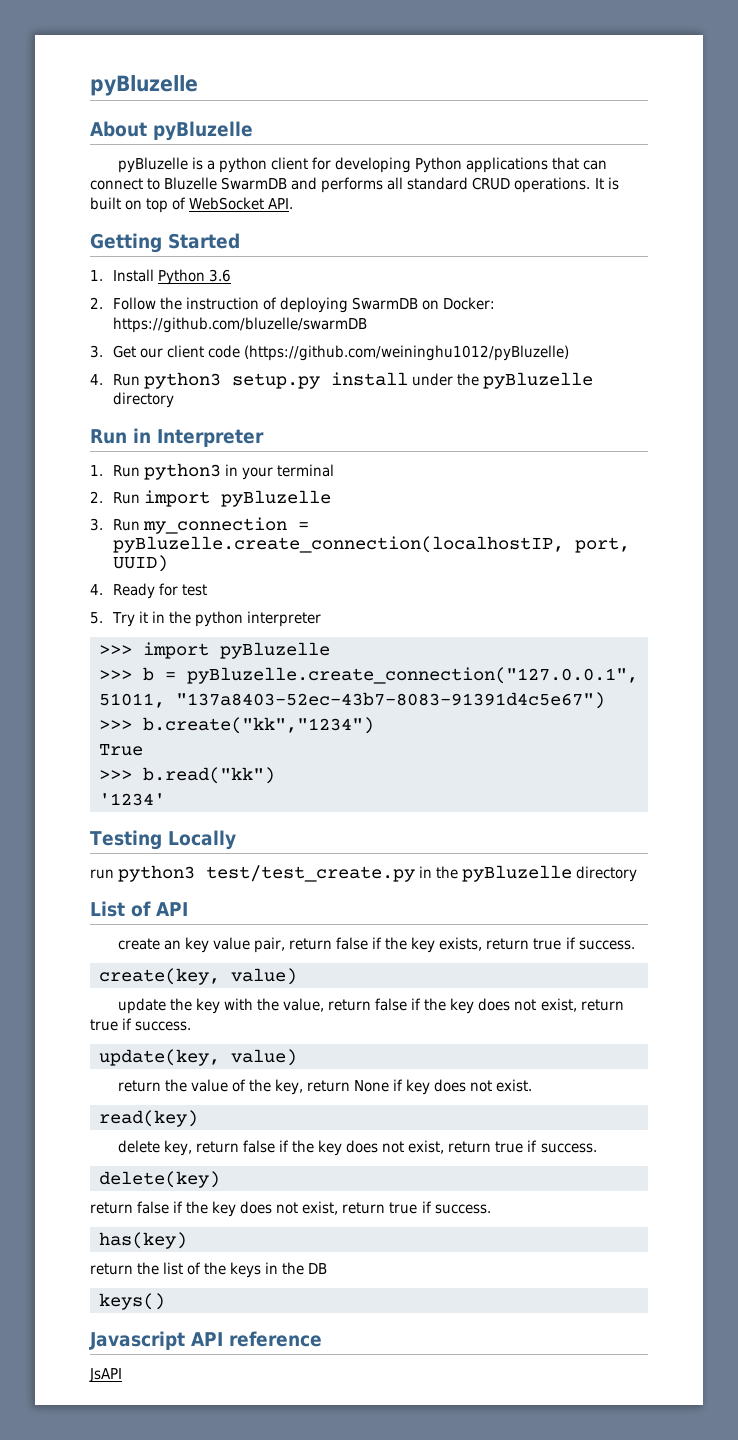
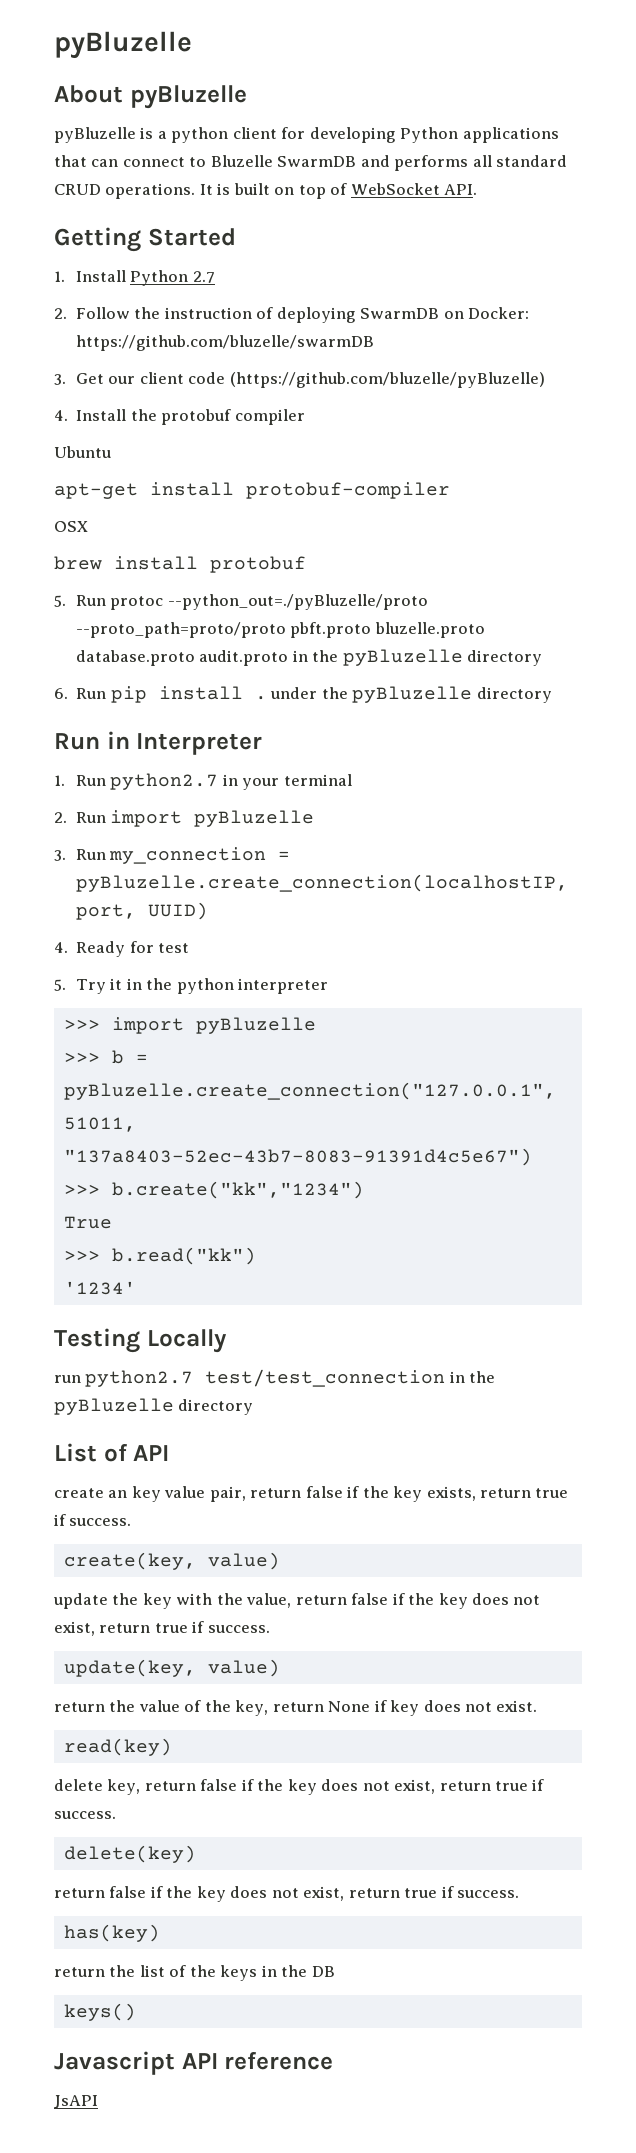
[208,269,231,282] 3.6 -> [192,271,215,283] 2.7
[243,345,569,361] [90,372,408,389] (https://github.com/weininghu1012/pyBluzelle) // 4. Run python3 setup.py install -> [229,372,545,388] [54,409,305,425] [54,446,111,458] [54,482,450,499] [54,521,88,532] [54,556,306,573] [54,594,428,610] [75,622,485,638] [75,649,543,666] [54,686,267,703] (https://github.com/bluzelle/pyBluzelle) // 4. Install the protobuf compiler // Ubuntu // apt-get install protobuf-compiler // OSX // brew install protobuf // 5. Run protoc --python_out=./pyBluzelle/proto --proto_path=proto/proto pbft.proto bluzelle.proto database.proto audit.proto in the pyBluzelle directory // 6. Run pip install .
[143,463,221,480] python3 -> [110,773,219,790] python2.7
[118,865,416,882] python3 test/test_create.py -> [85,1369,446,1387] python2.7 test/test_connection

